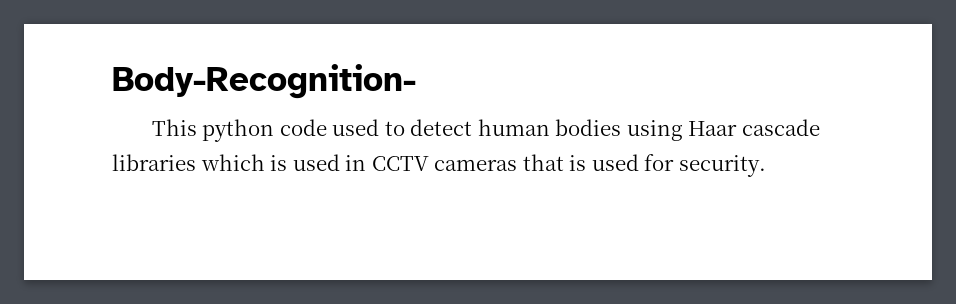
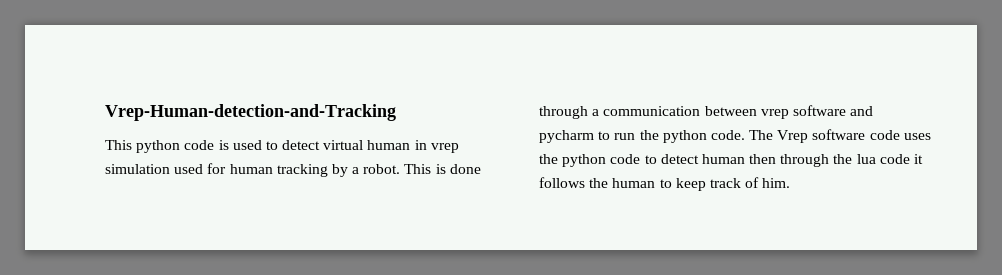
[112,64,416,99] Body-Recognition- -> [105,104,396,121] Vrep-Human-detection-and-Tracking
(327, 127) none -> [218,140,229,150] is
[477,119,821,141] [112,154,766,177] human bodies using Haar cascade libraries which is used in CCTV cameras that is used for security. -> [323,140,459,153] [105,163,481,177] [539,105,874,119] [539,129,931,143] [539,154,924,167] [539,177,791,191] virtual human in vrep simulation used for human tracking by a robot. This is done through a communication between vrep software and pycharm to run the python code. The Vrep software code uses the python code to detect human then through the lua code it follows the human to keep track of him.

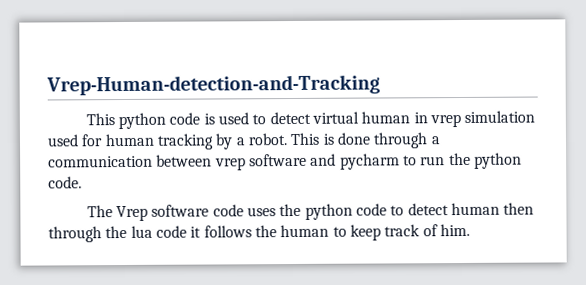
(745, 135) none -> (82, 182) //

